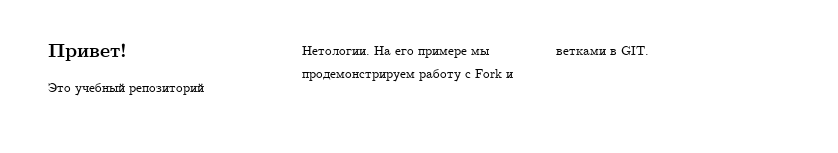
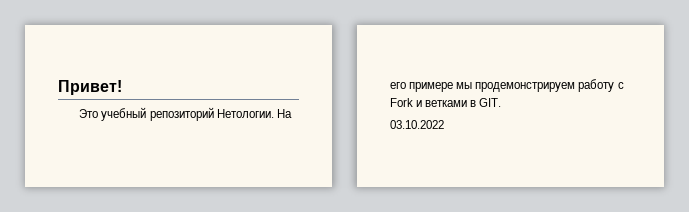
(649, 50) none -> [390,120,444,129] // 03.10.2022

